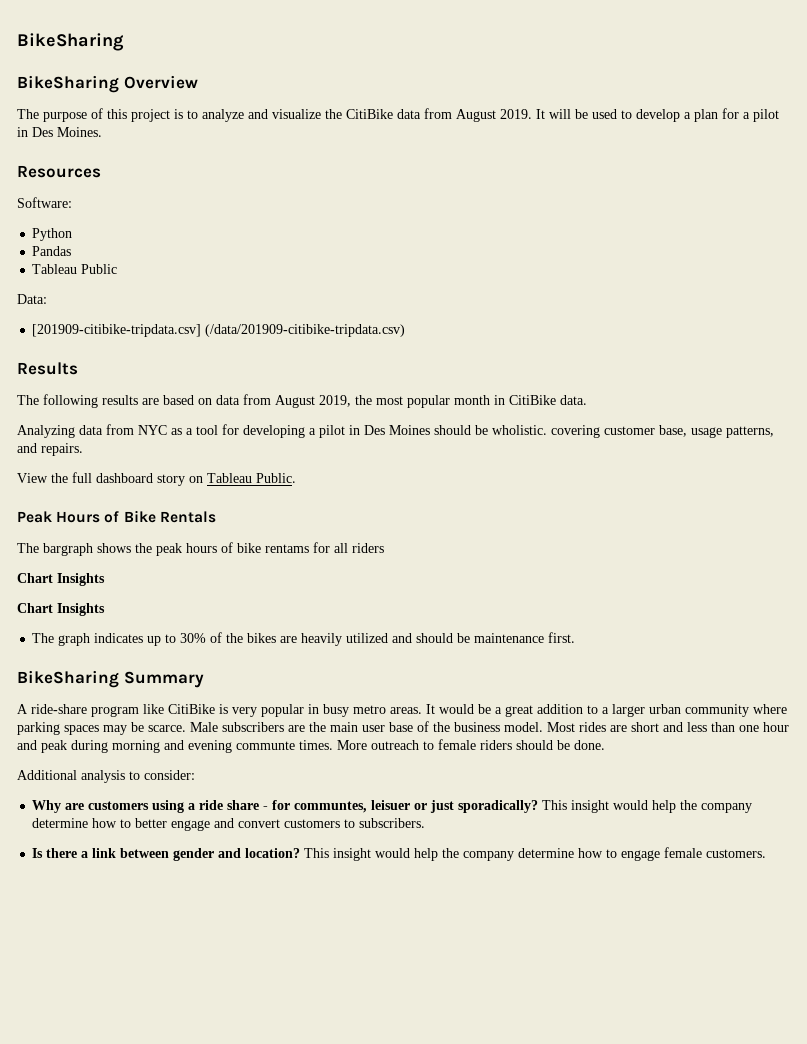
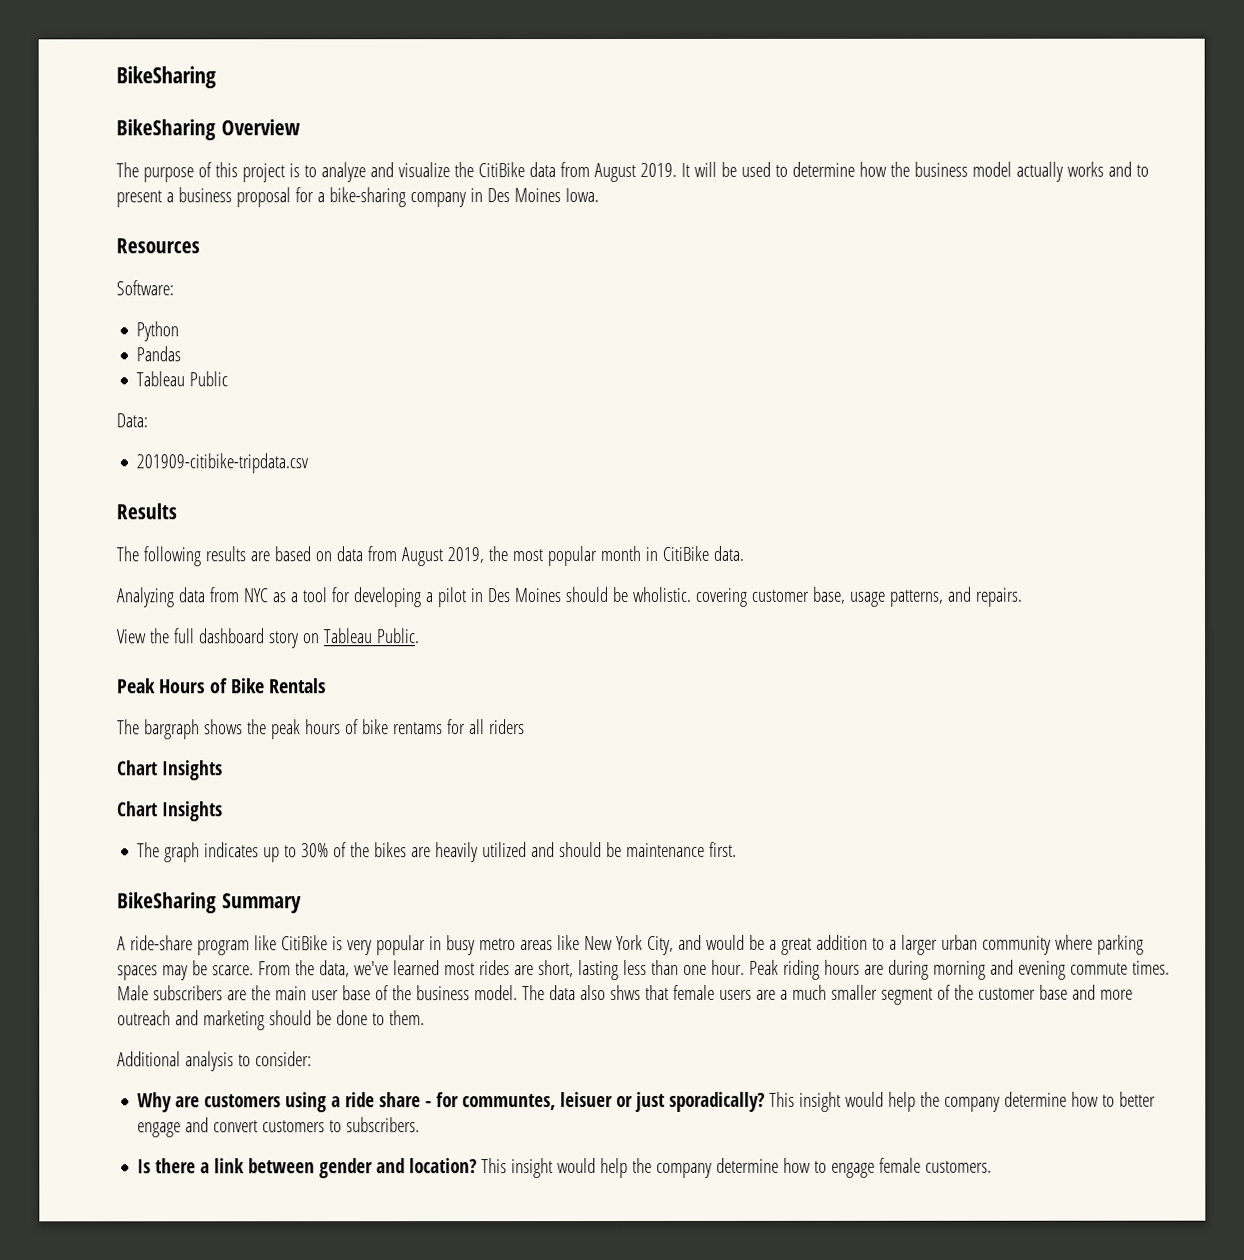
[636,108,779,122] [17,127,102,137] develop a plan for a pilot in Des Moines. -> [791,161,1149,182] [116,187,599,208] determine how the business model actually works and to present a business proposal for a bike-sharing company in Des Moines Iowa.
[32,324,406,337] [201909-citibike-tripdata.csv] (/data/201909-citibike-tripdata.csv) -> [136,453,309,474] 201909-citibike-tripdata.csv
[390,704,435,714] areas. It -> [519,934,702,955] areas like New York City, and
(186, 728) none -> [257,959,1170,981] From the data, we've learned most rides are short, lasting less than one hour. Peak riding hours are during morning and evening commute times.
[547,722,789,732] [17,739,605,753] Most rides are short and less than one hour and peak during morning and evening communte times. More outreach to female riders should be done. -> [521,984,1133,1005] [117,1010,425,1031] The data also shws that female users are a much smaller segment of the customer base and more outreach and marketing should be done to them.

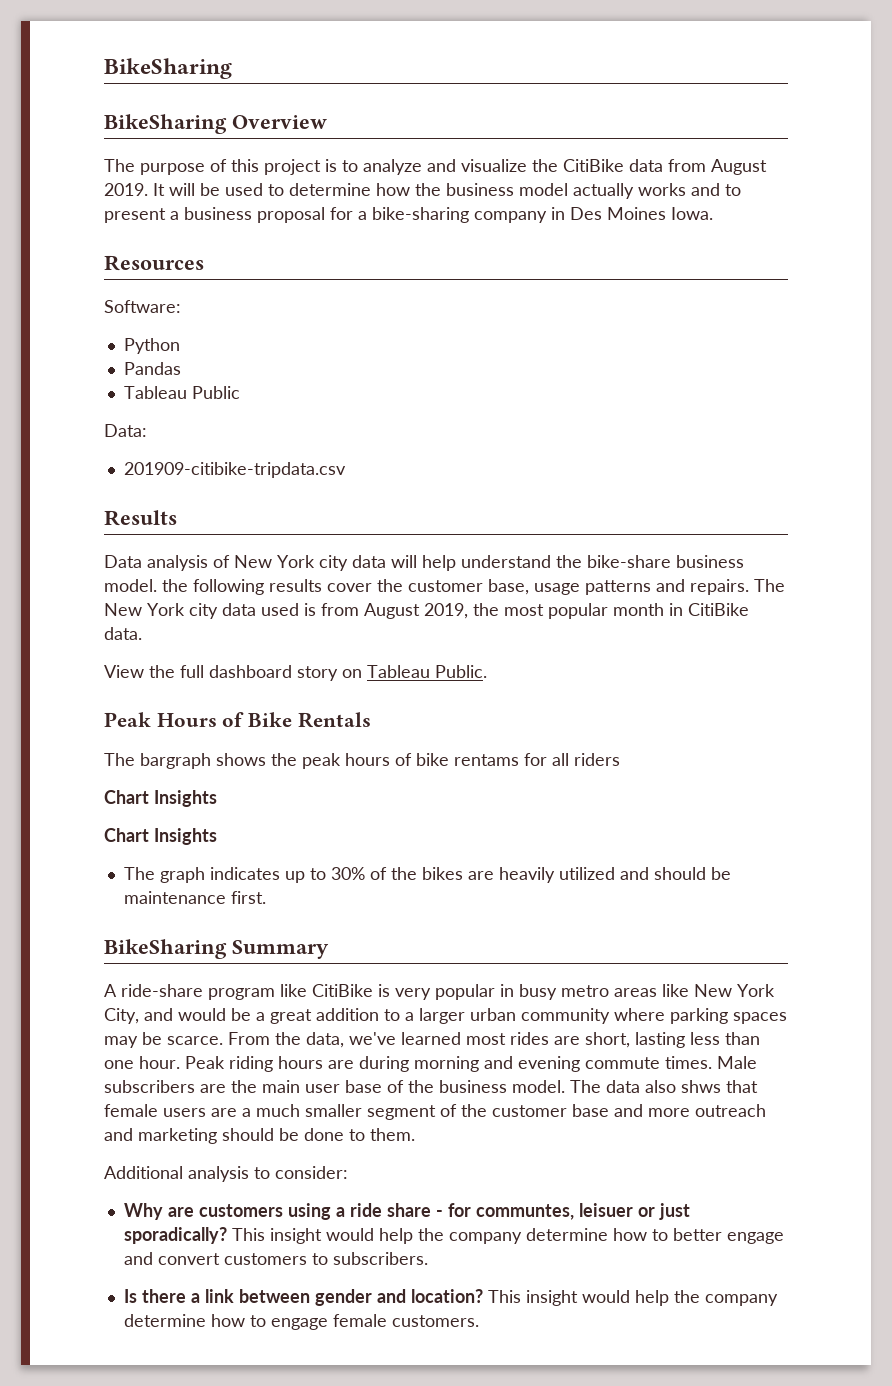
[116,546,363,567] The following results are based on data -> [104,555,744,571] [104,579,785,595] [104,603,316,619] Data analysis of New York city data will help understand the bike-share business model. the following results cover the customer base, usage patterns and repairs. The New York city data used is
[116,586,1022,608] // Analyzing data from NYC as a tool for developing a pilot in Des Moines should be wholistic. covering customer base, usage patterns, and repairs. -> (142, 633) none

